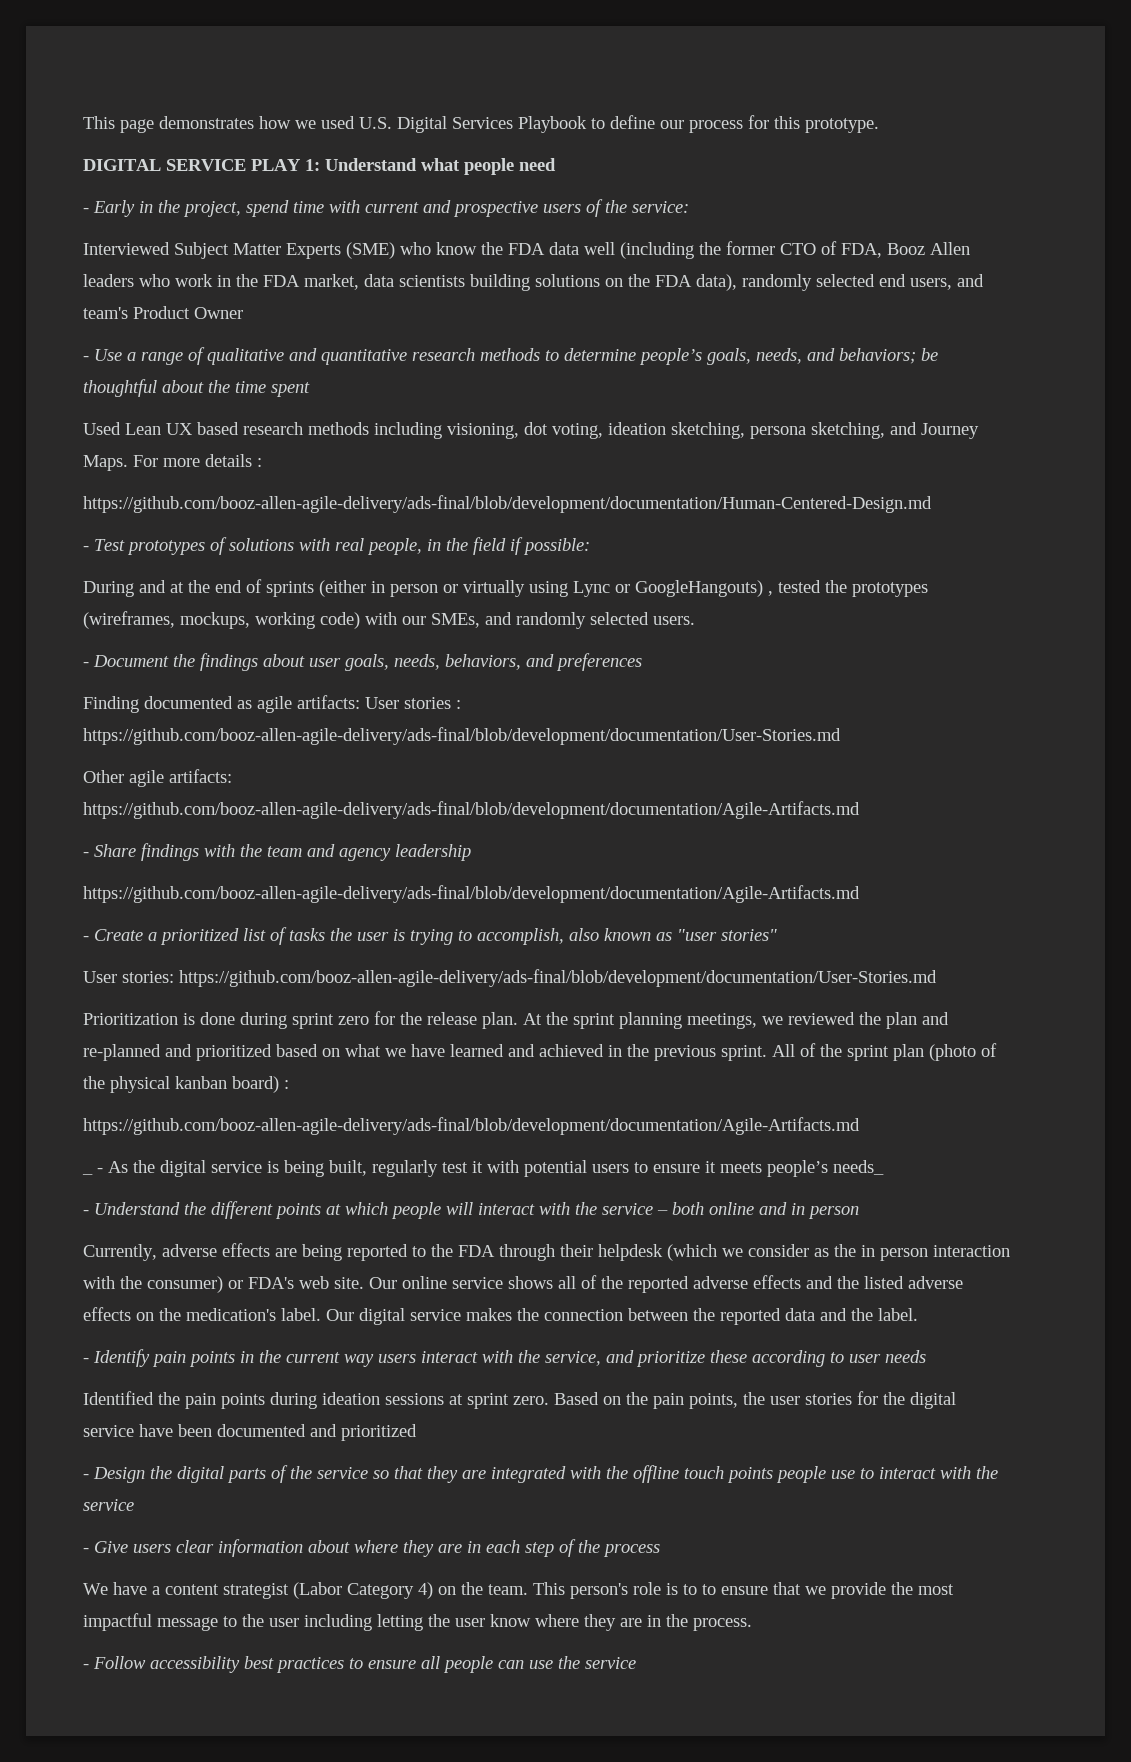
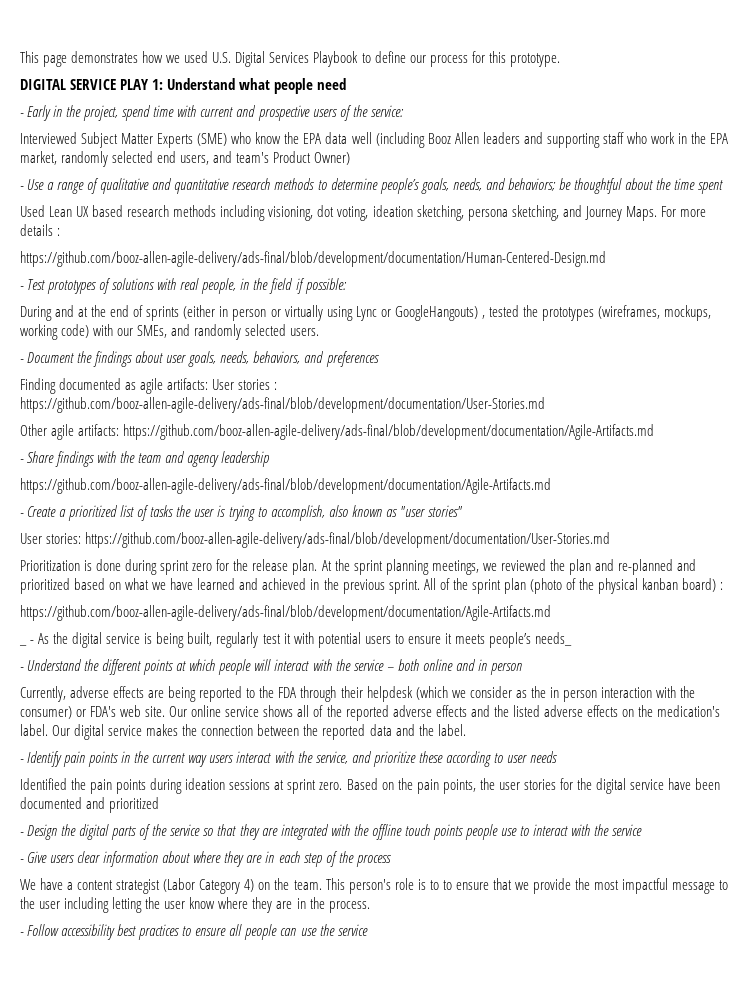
[508,243,545,255] FDA -> [303,133,322,144] EPA
[699,241,970,258] [83,274,737,291] the former CTO of FDA, Booz Allen leaders who work in the FDA market, data scientists building solutions on the FDA data), -> [427,132,729,148] [20,151,57,165] Booz Allen leaders and supporting staff who work in the EPA market,
[194,307,243,319] Owner -> [314,152,351,165] Owner)

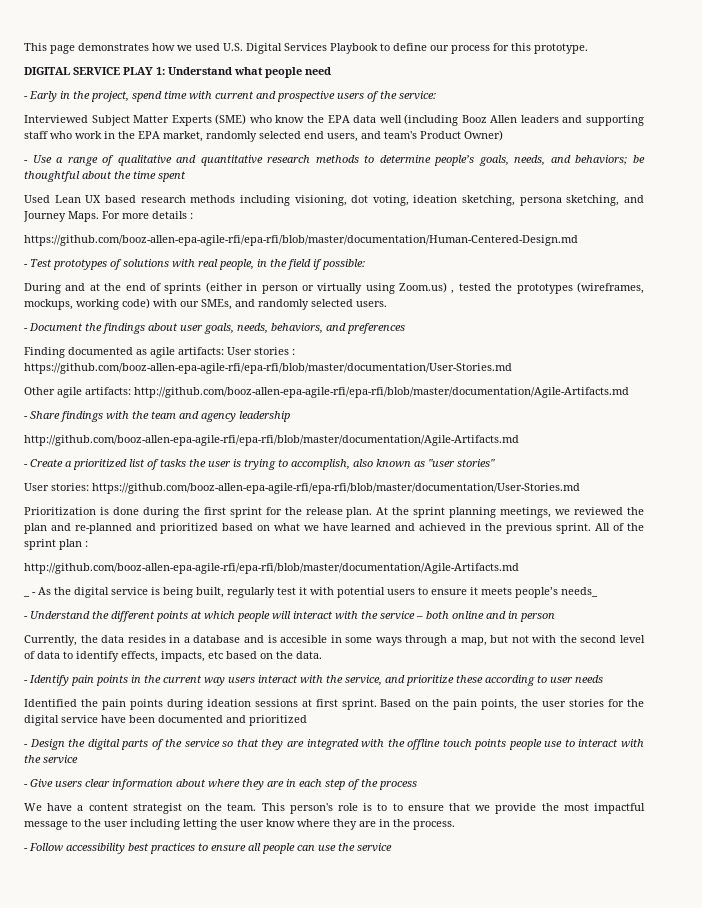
[20,251,606,267] https://github.com/booz-allen-agile-delivery/ads-final/blob/development/documentation/Human-Centered-Design.md -> [24,235,578,246] https://github.com/booz-allen-epa-agile-rfi/epa-rfi/blob/master/documentation/Human-Centered-Design.md
[355,305,478,321] Lync or GoogleHangouts) -> [399,282,448,293] Zoom.us)
[20,397,545,413] https://github.com/booz-allen-agile-delivery/ads-final/blob/development/documentation/User-Stories.md -> [24,363,512,374] https://github.com/booz-allen-epa-agile-rfi/epa-rfi/blob/master/documentation/User-Stories.md
[123,424,655,440] https://github.com/booz-allen-agile-delivery/ads-final/blob/development/documentation/Agile-Artifacts.md -> [134,387,629,398] http://github.com/booz-allen-epa-agile-rfi/epa-rfi/blob/master/documentation/Agile-Artifacts.md
[20,478,551,494] https://github.com/booz-allen-agile-delivery/ads-final/blob/development/documentation/Agile-Artifacts.md -> [24,435,519,446] http://github.com/booz-allen-epa-agile-rfi/epa-rfi/blob/master/documentation/Agile-Artifacts.md
[85,532,611,548] https://github.com/booz-allen-agile-delivery/ads-final/blob/development/documentation/User-Stories.md -> [92,483,580,494] https://github.com/booz-allen-epa-agile-rfi/epa-rfi/blob/master/documentation/User-Stories.md
[160,560,213,575] sprint zero -> [182,507,262,518] the first sprint
[529,578,724,594] [20,605,551,621] (photo of the physical kanban board) : // https://github.com/booz-allen-agile-delivery/ads-final/blob/development/documentation/Agile-Artifacts.md -> [85,541,88,547] [24,563,519,574] : // http://github.com/booz-allen-epa-agile-rfi/epa-rfi/blob/master/documentation/Agile-Artifacts.md
[70,686,696,702] [20,705,721,721] [20,724,466,740] adverse effects are being reported to the FDA through their helpdesk (which we consider as the in person interaction with the consumer) or FDA's web site. Our online service shows all of the reported adverse effects and the listed adverse effects on the medication's label. Our digital service makes the connection between the reported data and the label. -> [80,635,645,646] [24,651,322,662] the data resides in a database and is accesible in some ways through a map, but not with the second level of data to identify effects, impacts, etc based on the data.
[287,779,343,794] sprint zero. -> [315,699,377,710] first sprint.
[163,878,255,894] (Labor Category 4) -> (182, 808) none

